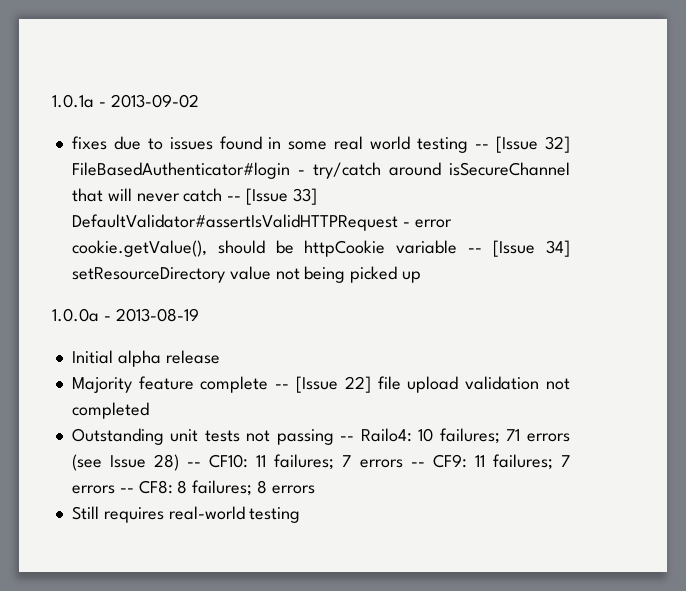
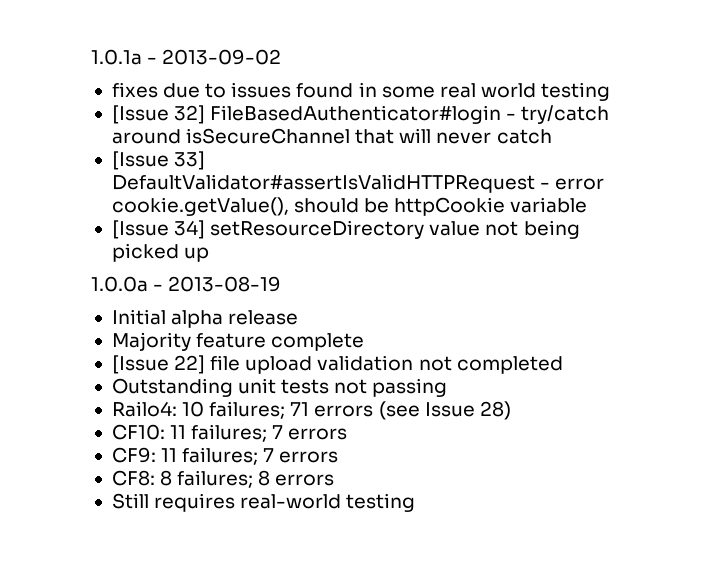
[475,144,490,149] -- -> (611, 91) //
[227,196,242,201] -- -> (552, 136) //
[468,248,483,253] -- -> (588, 205) //
[275,384,290,389] -- -> (365, 342) //
[340,436,355,441] -- -> (448, 387) //
[187,462,202,467] -- -> (511, 410) //
[410,462,425,467] -- -> (348, 434) //
[119,488,134,493] -- -> (339, 457) //

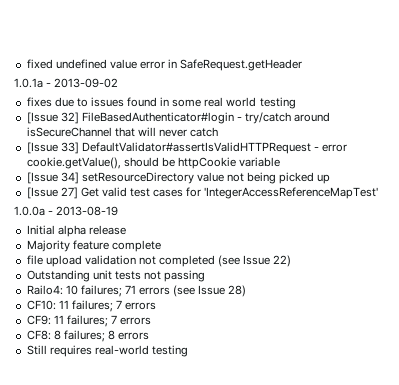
(91, 57) none -> [26,59,303,71] fixed undefined value error in SafeRequest.getHeader //
(210, 254) none -> [26,187,379,199] // [Issue 27] Get valid test cases for 'IntegerAccessReferenceMapTest'
[111,355,206,374] [Issue 22] -> (161, 246) none
(563, 365) none -> [218,255,292,267] (see Issue 22)

